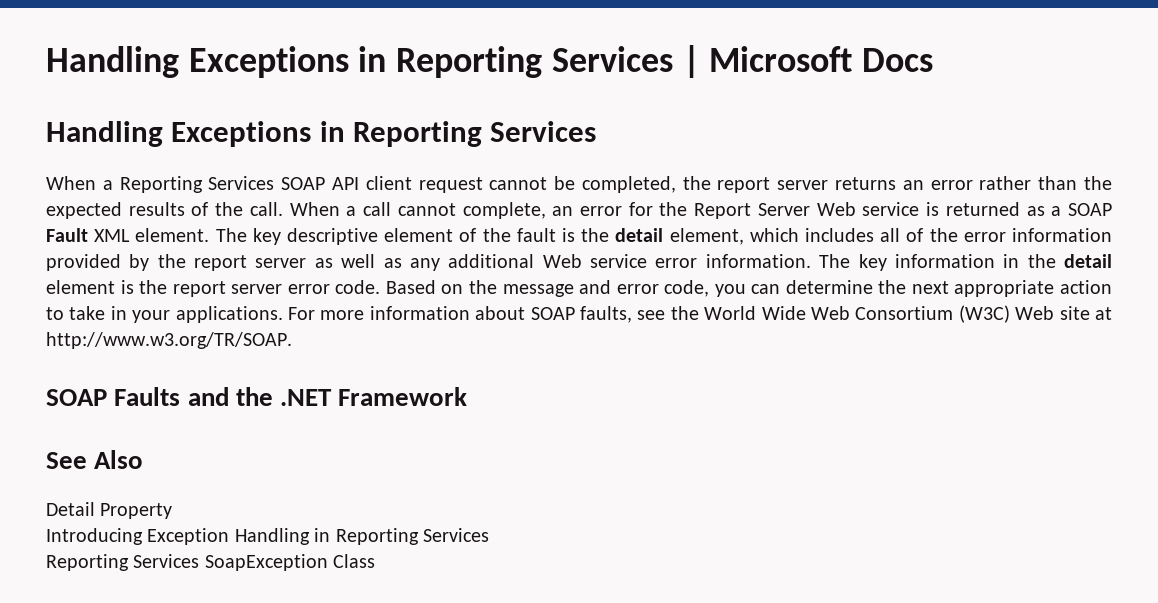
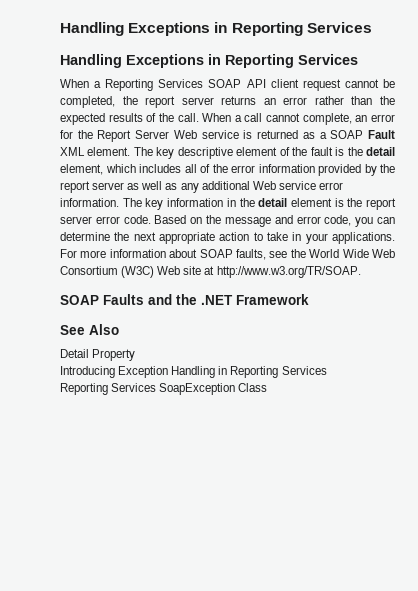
[46,45,934,78] Handling Exceptions in Reporting Services | Microsoft Docs -> [60,22,372,36] Handling Exceptions in Reporting Services

